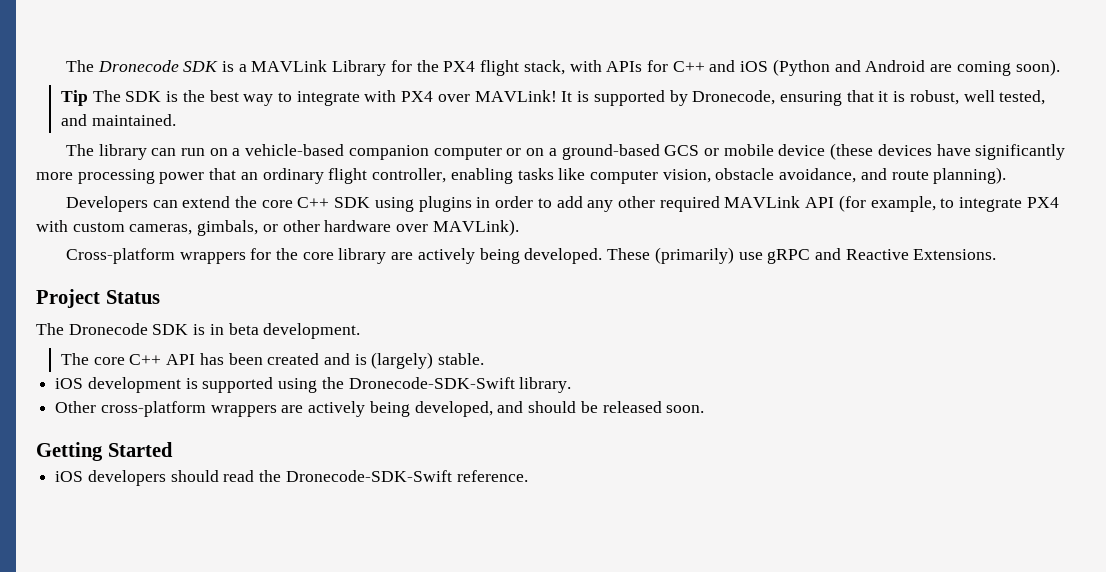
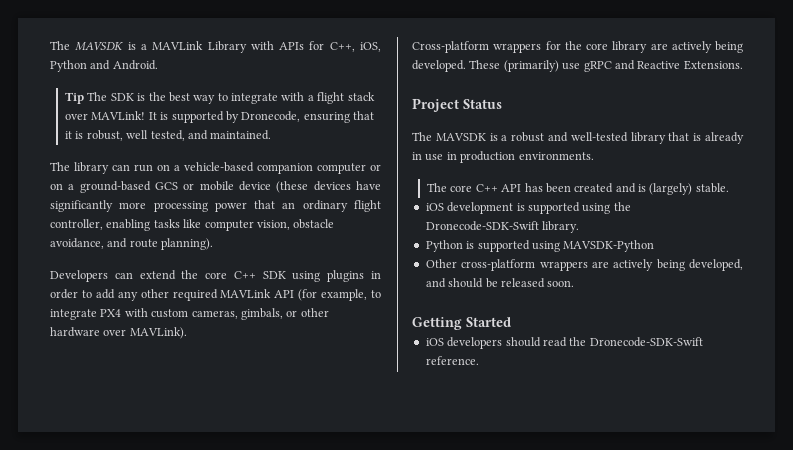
[65,60,219,72] The Dronecode SDK -> [50,41,125,51] The MAVSDK
[390,59,1060,76] for the PX4 flight stack, with APIs for C++ and iOS (Python and Android are coming soon). -> [250,41,382,52] [50,60,158,72] with APIs for C++, iOS, Python and Android.
[401,91,434,102] PX4 -> [307,92,375,104] a flight stack
[68,323,361,339] Dronecode SDK is in beta development. -> [435,132,744,144] [412,151,594,163] MAVSDK is a robust and well-tested library that is already in use in production environments.
(572, 385) none -> [425,240,655,252] // Python is supported using MAVSDK-Python

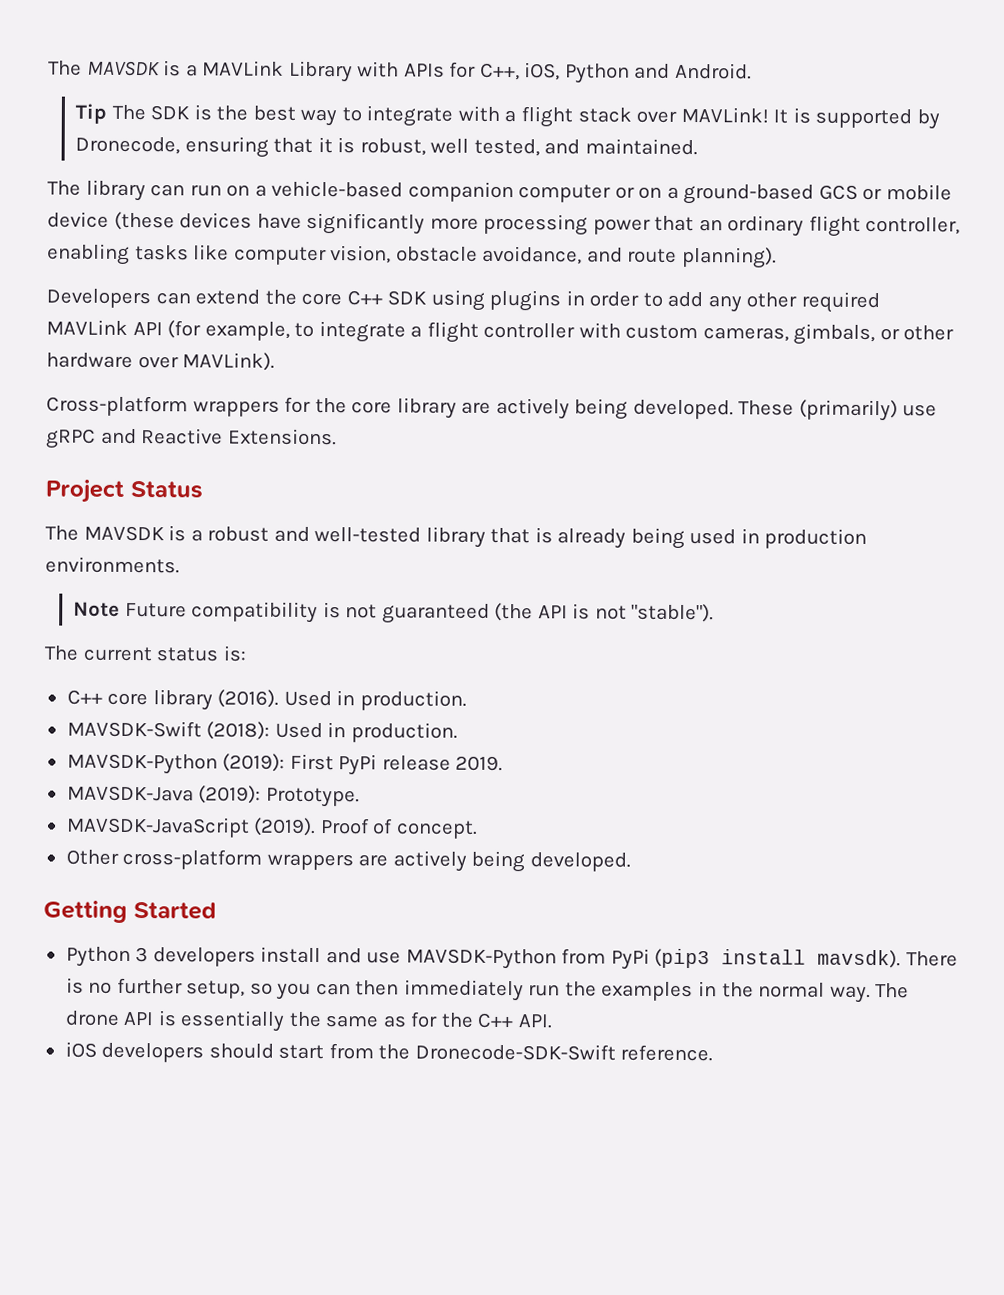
[100,309,122,317] PX4 -> [410,321,576,343] a flight controller
[412,152,444,161] in use -> [630,527,737,549] being used
[427,183,729,195] [425,202,631,214] [425,221,580,233] [425,240,655,252] The core C++ API has been created and is (largely) stable. // iOS development is supported using the Dronecode-SDK-Swift library. // Python is supported using MAVSDK-Python -> [73,601,715,624] [44,645,247,662] [66,689,467,711] [66,720,458,743] [66,753,504,776] [66,785,360,808] [65,816,478,839] Note Future compatibility is not guaranteed (the API is not "stable"). // The current status is: // C++ core library (2016). Used in production. // MAVSDK-Swift (2018): Used in production. // MAVSDK-Python (2019): First PyPi release 2019. // MAVSDK-Java (2019): Prototype. // MAVSDK-JavaScript (2019). Proof of concept.
[689,259,743,271] [425,278,575,288] [412,317,511,330] developed, and should be released soon. // Getting Started -> [529,852,631,872] [43,900,217,923] [65,946,958,970] [65,977,910,1003] [64,1010,553,1032] developed. // Getting Started // Python 3 developers install and use MAVSDK-Python from PyPi (pip3 install mavsdk). There is no further setup, so you can then immediately run the examples in the normal way. The drone API is essentially the same as for the C++ API.
[542,337,567,347] read -> [278,1043,374,1060] start from

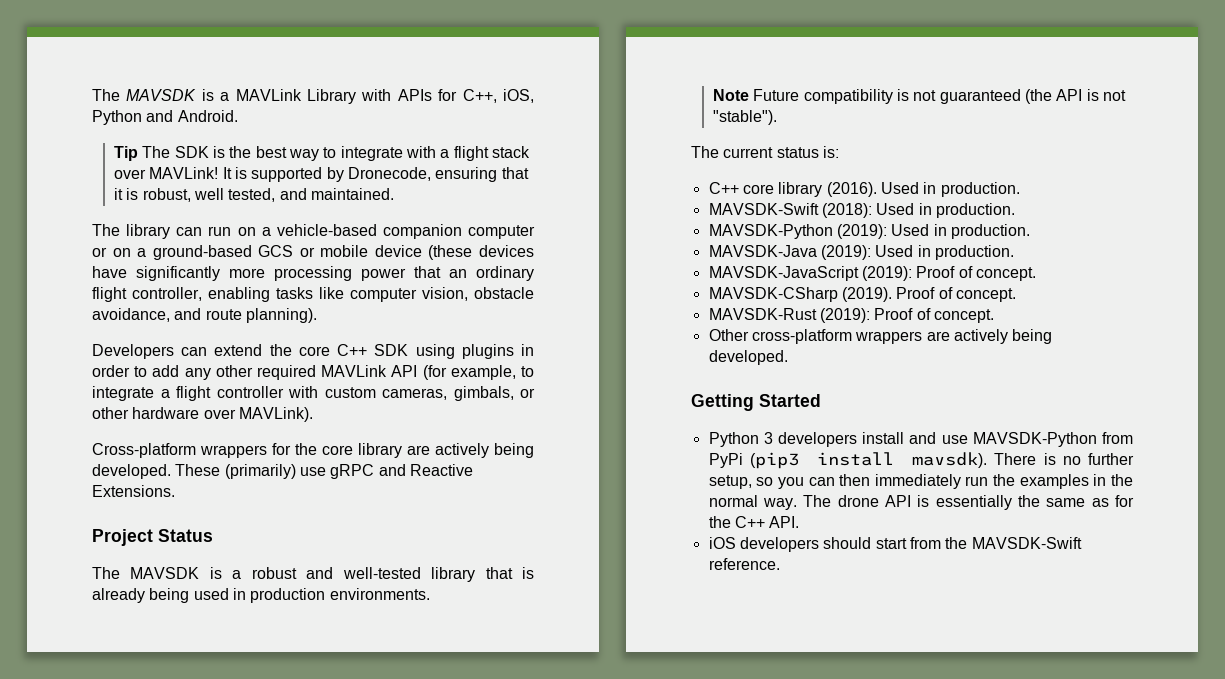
[289,753,504,776] [66,785,360,808] [65,816,250,838] First PyPi release 2019. // MAVSDK-Java (2019): Prototype. // MAVSDK-JavaScript -> [891,224,1030,239] [708,245,1014,260] [708,266,1036,281] [708,287,838,302] Used in production. // MAVSDK-Java (2019): Used in production. // MAVSDK-JavaScript (2019): Proof of concept. // MAVSDK-CSharp
(478, 829) none -> [708,308,994,323] // MAVSDK-Rust (2019): Proof of concept.
[414,1043,616,1061] Dronecode-SDK-Swift -> [971,537,1082,549] MAVSDK-Swift

